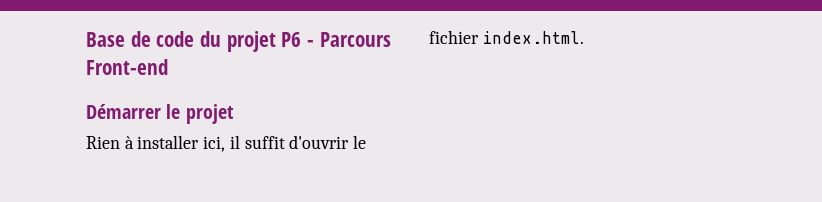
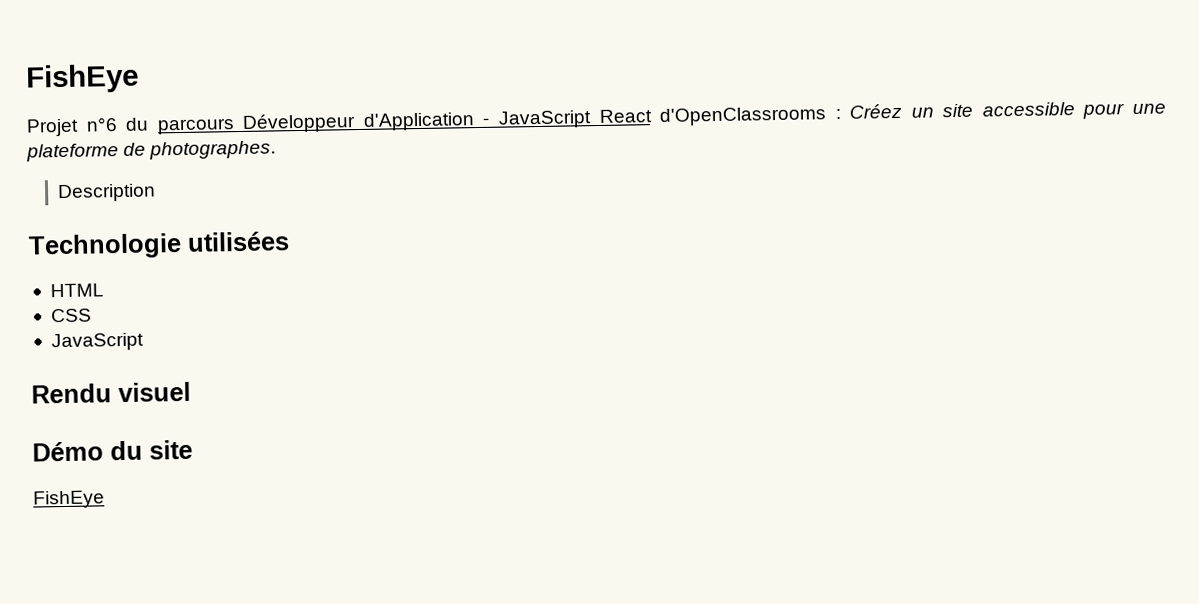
[86,31,391,52] [86,59,168,75] [86,104,234,124] [86,135,367,152] [429,30,584,44] Base de code du projet P6 - Parcours Front-end // Démarrer le projet // Rien à installer ici, il suffit d'ouvrir le fichier index.html. -> [25,63,139,94] [26,102,1166,137] [26,140,277,162] [57,183,157,203] [28,231,290,260] [49,283,104,298] [50,308,92,323] [50,332,144,352] [31,381,191,404] [32,439,193,462] [33,490,105,509] FishEye // Projet n°6 du parcours Développeur d'Application - JavaScript React d'OpenClassrooms : Créez un site accessible pour une plateforme de photographes. // Description // Technologie utilisées // HTML // CSS // JavaScript // Rendu visuel // Démo du site // FishEye

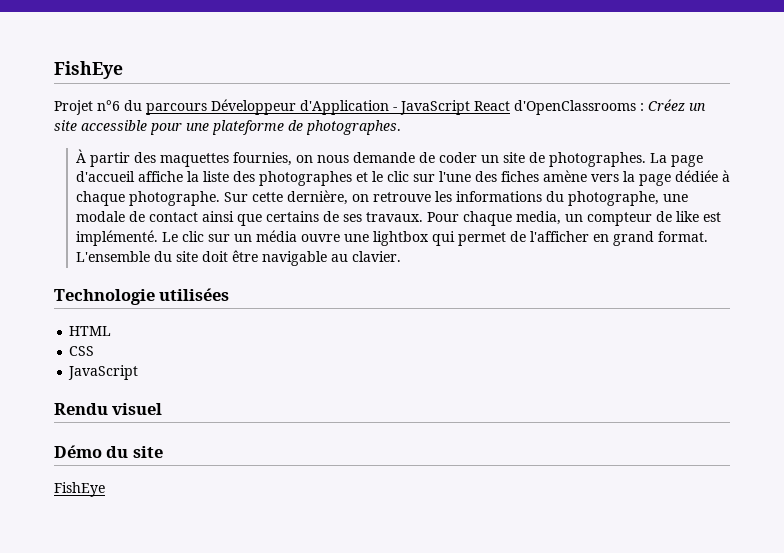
[57,183,157,203] Description -> [75,149,703,167] [75,170,730,186] [75,190,688,206] [75,211,721,226] [75,230,708,246] [75,250,401,266] À partir des maquettes fournies, on nous demande de coder un site de photographes. La page d'accueil affiche la liste des photographes et le clic sur l'une des fiches amène vers la page dédiée à chaque photographe. Sur cette dernière, on retrouve les informations du photographe, une modale de contact ainsi que certains de ses travaux. Pour chaque media, un compteur de like est implémenté. Le clic sur un média ouvre une lightbox qui permet de l'afficher en grand format. L'ensemble du site doit être navigable au clavier.

